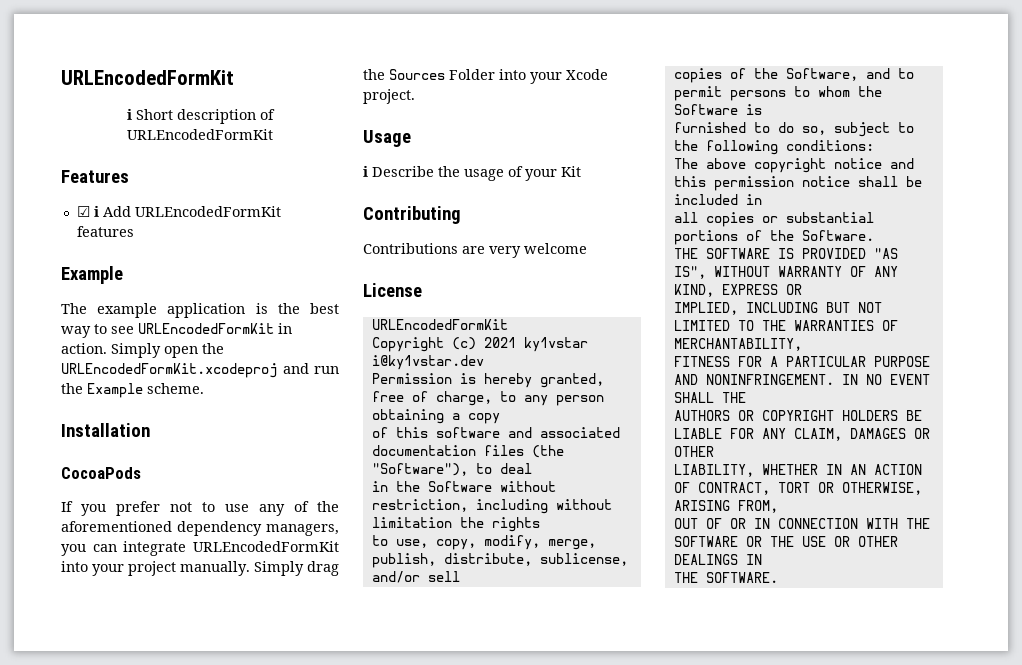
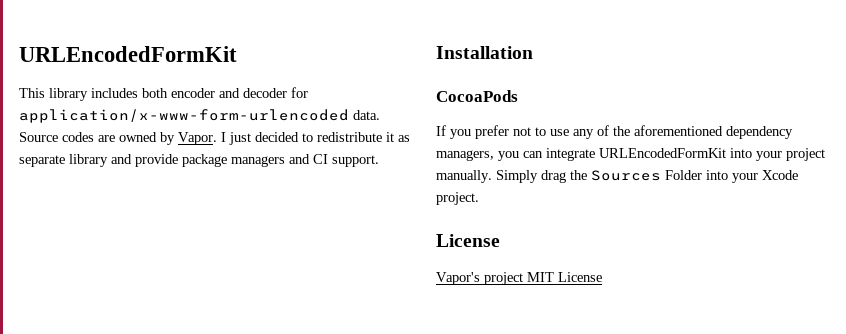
[61,70,234,85] [127,108,275,124] [127,129,273,140] [61,170,129,183] [76,205,281,217] [76,226,134,237] [61,266,123,284] [61,303,339,318] [61,323,292,338] [61,343,224,358] [61,363,339,378] [61,383,204,398] URLEncodedFormKit // ℹ Short description of URLEncodedFormKit // Features // ☑ ℹ Add URLEncodedFormKit features // Example // The example application is the best way to see URLEncodedFormKit in action. Simply open the URLEncodedFormKit.xcodeproj and run the Example scheme. -> [19,46,237,62] [19,87,308,101] [19,109,380,123] [19,132,410,145] [19,154,379,167] URLEncodedFormKit // This library includes both encoder and decoder for application/x-www-form-urlencoded data. Source codes are owned by Vapor. I just decided to redistribute it as separate library and provide package managers and CI support.
[363,130,411,147] [363,165,581,181] [363,206,461,224] [363,243,587,258] [363,283,422,297] [371,319,508,330] [371,337,588,352] [371,355,484,370] [371,373,604,388] [371,391,604,406] [371,409,500,424] [371,427,620,438] [371,445,564,458] [371,463,532,476] [371,481,556,492] [371,499,612,514] [371,517,540,532] [371,535,596,550] [371,553,628,568] [371,571,460,583] [673,68,914,83] [673,86,882,101] [673,104,762,115] [673,122,914,137] [673,140,874,155] [673,158,914,173] [673,176,922,191] [673,194,762,205] [673,212,874,227] [673,230,874,245] [673,248,898,259] [673,266,898,279] [673,284,802,297] [673,302,882,315] [673,320,898,331] [673,338,802,351] [673,356,930,367] [673,374,930,385] [673,392,746,403] [673,410,922,421] [673,428,930,441] [673,446,714,457] [673,464,922,477] [673,482,922,495] [673,500,778,513] [673,518,930,529] [673,536,898,547] [673,554,762,565] [673,572,778,583] Usage // ℹ Describe the usage of your Kit // Contributing // Contributions are very welcome // License // URLEncodedFormKit // Copyright (c) 2021 ky1vstar i@ky1vstar.dev // Permission is hereby granted, free of charge, to any person obtaining a copy // of this software and associated documentation files (the "Software"), to deal // in the Software without restriction, including without limitation the rights // to use, copy, modify, merge, publish, distribute, sublicense, and/or sell // copies of the Software, and to permit persons to whom the Software is // furnished to do so, subject to the following conditions: // The above copyright notice and this permission notice shall be included in // all copies or substantial portions of the Software. // THE SOFTWARE IS PROVIDED "AS IS", WITHOUT WARRANTY OF ANY KIND, EXPRESS OR // IMPLIED, INCLUDING BUT NOT LIMITED TO THE WARRANTIES OF MERCHANTABILITY, // FITNESS FOR A PARTICULAR PURPOSE AND NONINFRINGEMENT. IN NO EVENT SHALL THE // AUTHORS OR COPYRIGHT HOLDERS BE LIABLE FOR ANY CLAIM, DAMAGES OR OTHER // LIABILITY, WHETHER IN AN ACTION OF CONTRACT, TORT OR OTHERWISE, ARISING FROM, // OUT OF OR IN CONNECTION WITH THE SOFTWARE OR THE USE OR OTHER DEALINGS IN // THE SOFTWARE. -> [436,234,500,247] [436,272,602,285] License // Vapor's project MIT License

